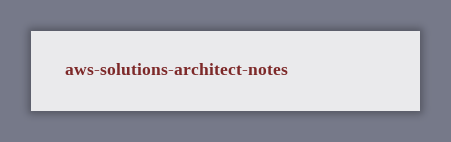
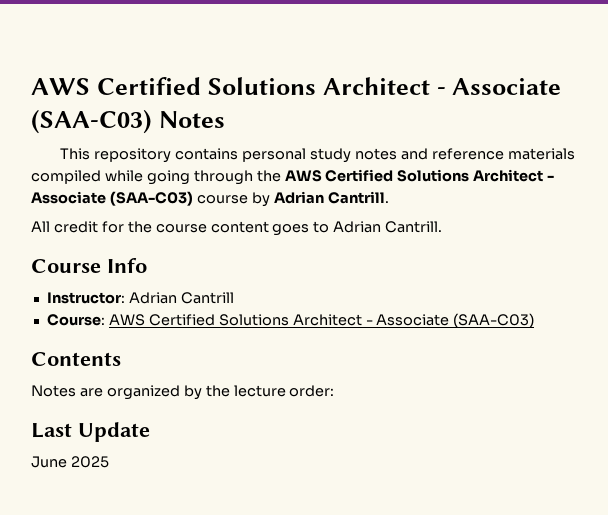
[65,63,288,75] aws-solutions-architect-notes -> [31,77,562,95] [31,109,225,134] [60,148,575,163] [31,169,555,185] [31,191,389,207] [31,221,443,236] [31,258,147,273] [46,292,234,304] [46,313,535,328] [31,352,121,366] [31,385,335,400] [31,422,150,442] [31,456,109,468] AWS Certified Solutions Architect - Associate (SAA-C03) Notes // This repository contains personal study notes and reference materials compiled while going through the AWS Certified Solutions Architect - Associate (SAA-C03) course by Adrian Cantrill. // All credit for the course content goes to Adrian Cantrill. // Course Info // Instructor: Adrian Cantrill // Course: AWS Certified Solutions Architect - Associate (SAA-C03) // Contents // Notes are organized by the lecture order: // Last Update // June 2025

